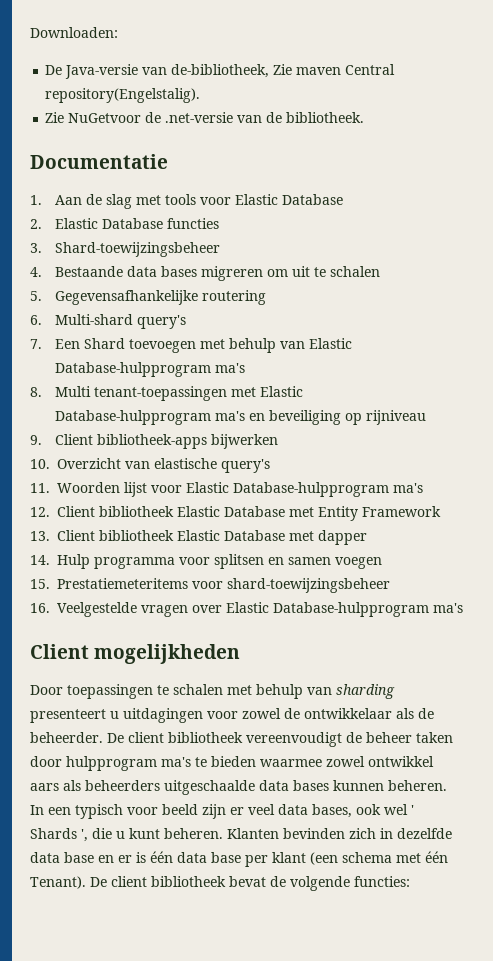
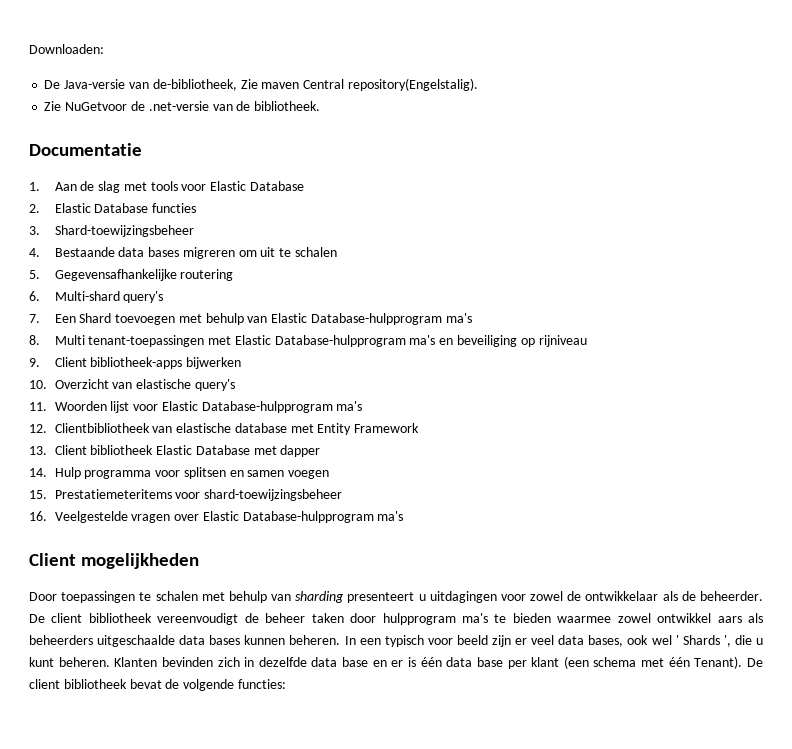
[57,506,285,517] Client bibliotheek Elastic Database -> [54,423,287,433] Clientbibliotheek van elastische database

